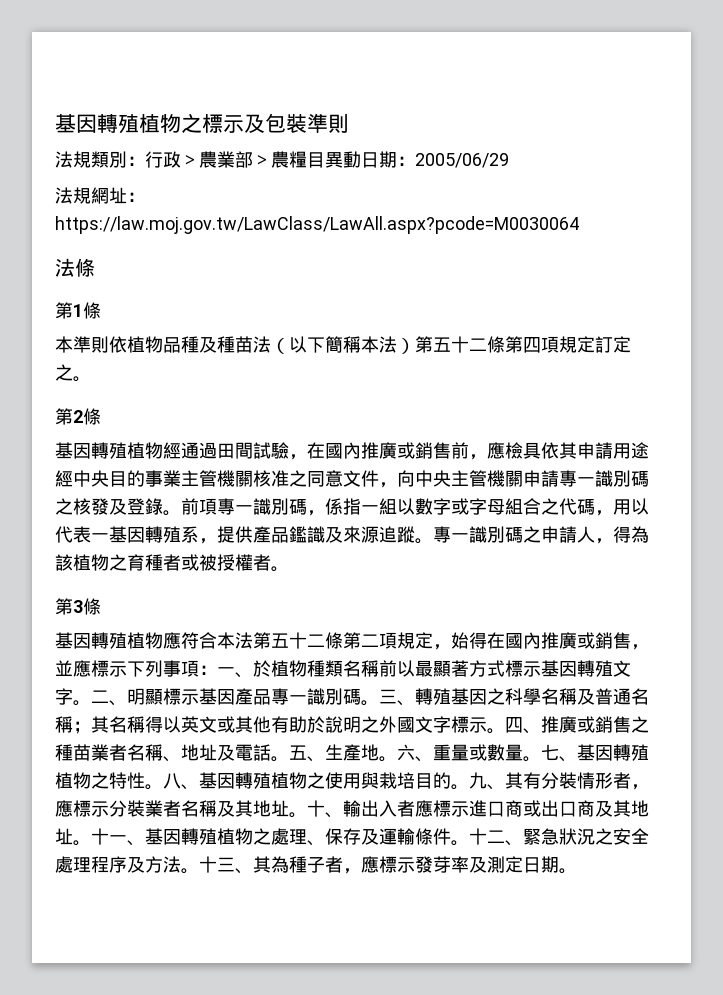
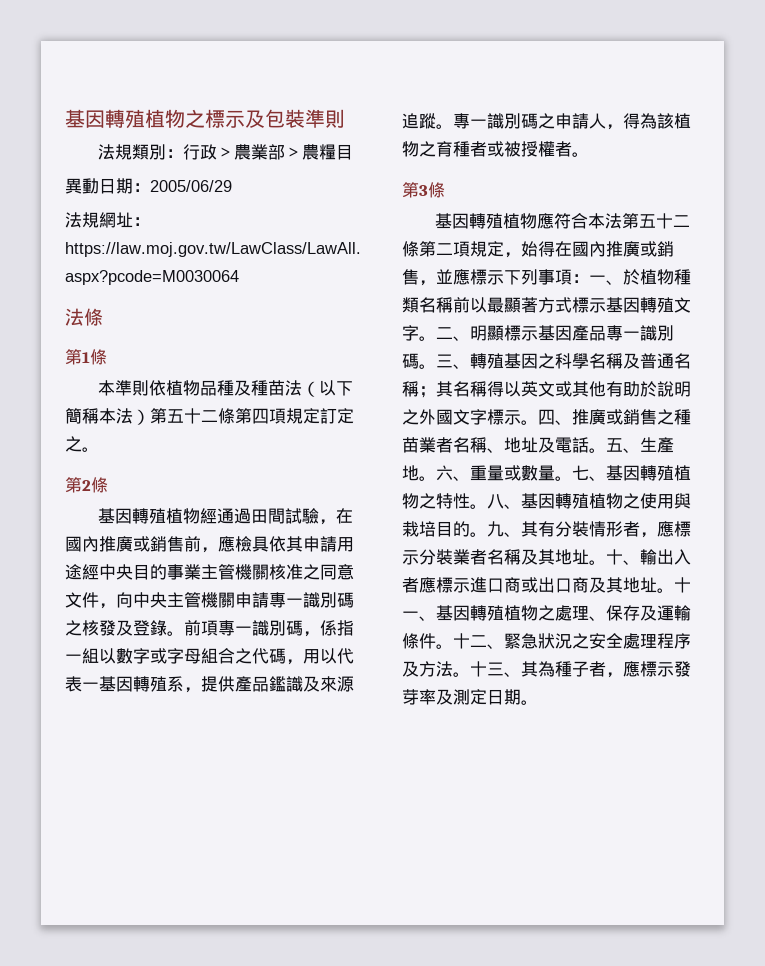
(325, 160) none -> (353, 152) //

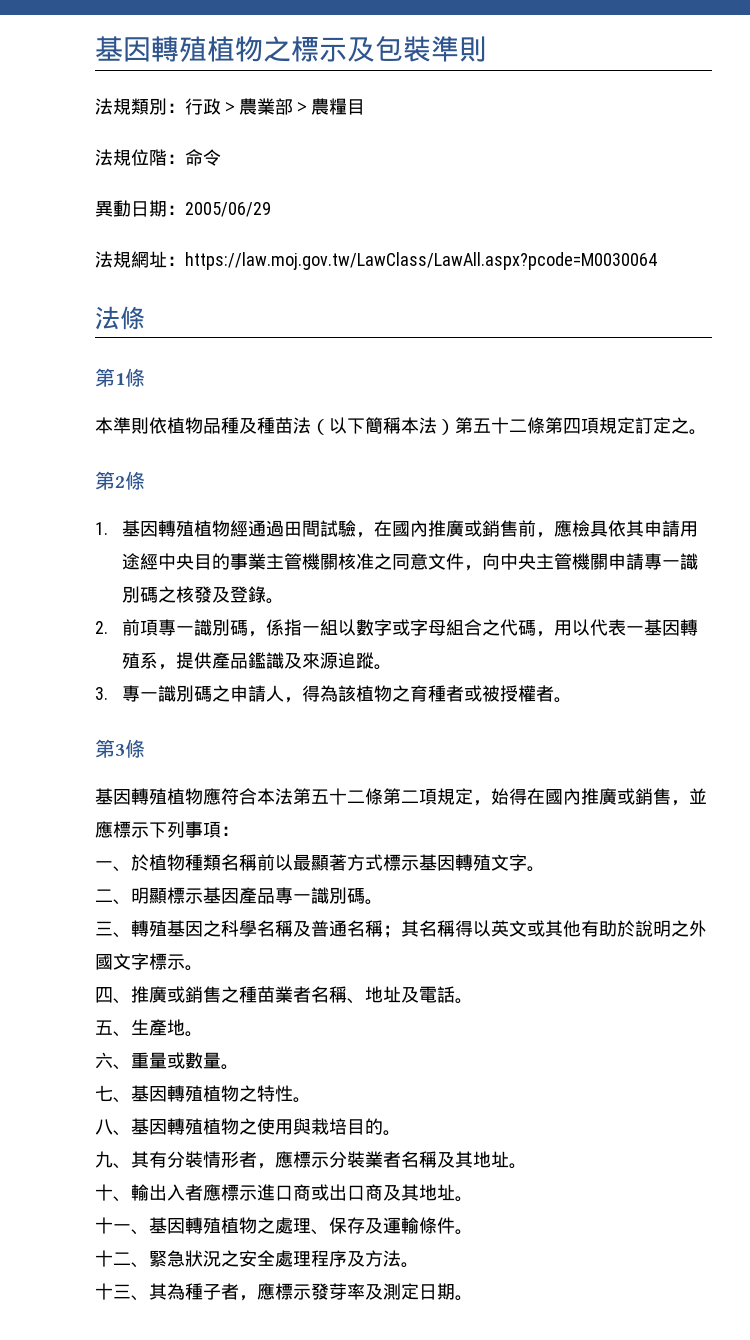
(353, 152) none -> [95,149,221,166] // 法規位階：命令
(108, 485) none -> [95,522,108,535] 1.
(184, 633) none -> [95,621,108,634] // 2.
(453, 126) none -> [95,687,108,700] // 3.
(589, 278) none -> (239, 831) //
(436, 338) none -> (545, 869) //
(436, 366) none -> (383, 902) //
(538, 422) none -> (203, 968) //
(606, 450) none -> (473, 1001) //
(436, 478) none -> (203, 1034) //
(572, 478) none -> (239, 1067) //
(487, 506) none -> (311, 1100) //
(487, 534) none -> (401, 1133) //
(606, 562) none -> (527, 1166) //
(674, 590) none -> (473, 1199) //
(453, 646) none -> (473, 1232) //
(470, 674) none -> (419, 1265) //

